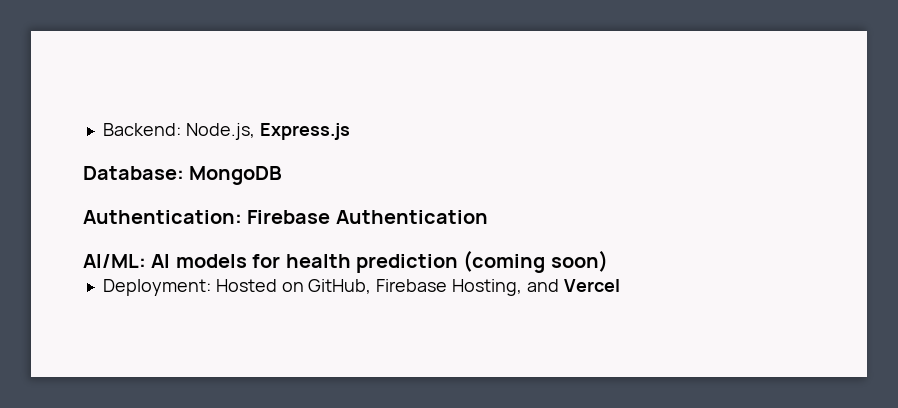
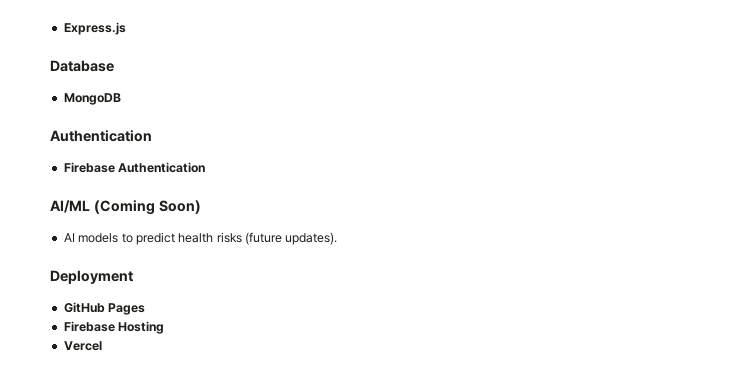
[102,123,255,140] Backend: Node.js, -> (63, 28) none
[83,166,184,180] Database: -> [50,60,114,72] Database //
[83,210,242,224] Authentication: -> [50,130,152,142] Authentication //
[83,250,608,273] [102,279,559,296] AI/ML: AI models for health prediction (coming soon) // Deployment: Hosted on GitHub, Firebase Hosting, and -> [50,200,201,215] [63,232,338,245] [50,270,133,284] [63,302,146,315] [63,321,165,334] AI/ML (Coming Soon) // AI models to predict health risks (future updates). // Deployment // GitHub Pages // Firebase Hosting //

